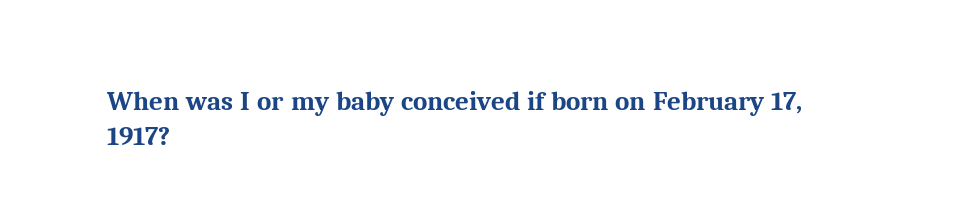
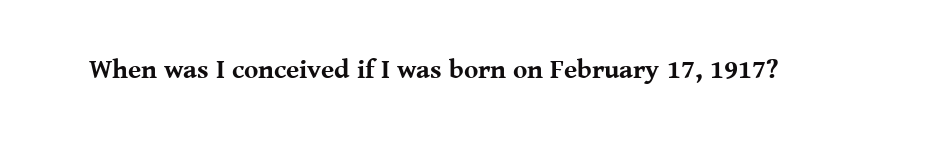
[257,91,548,116] or my baby conceived if -> [232,58,442,78] conceived if I was

